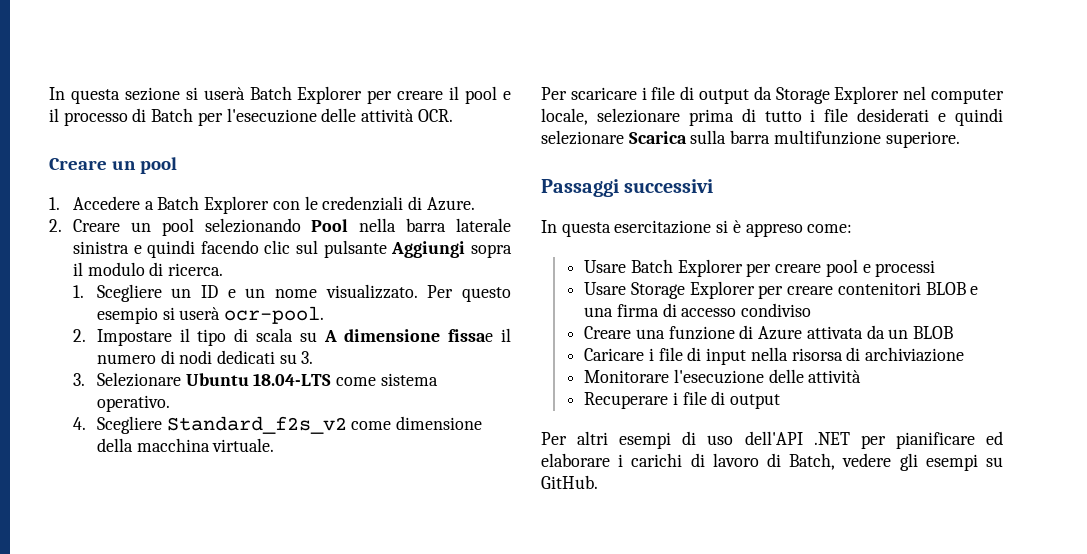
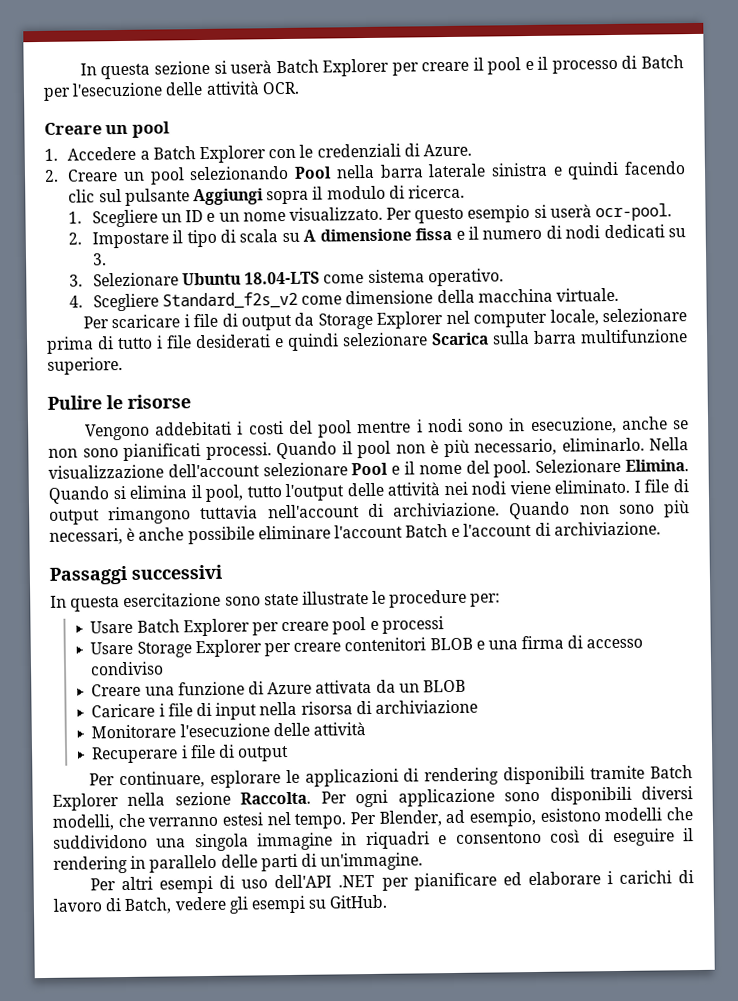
[448,329,494,342] fissae -> [415,227,465,241] fissa e
(960, 139) none -> [47,394,191,410] [84,416,689,441] [48,437,689,461] [48,458,689,479] [48,479,689,504] [49,500,690,525] [49,521,661,545] // Pulire le risorse // Vengono addebitati i costi del pool mentre i nodi sono in esecuzione, anche se non sono pianificati processi. Quando il pool non è più necessario, eliminarlo. Nella visualizzazione dell'account selezionare Pool e il nome del pool. Selezionare Elimina. Quando si elimina il pool, tutto l'output delle attività nei nodi viene eliminato. I file di output rimangono tuttavia nell'account di archiviazione. Quando non sono più necessari, è anche possibile eliminare l'account Batch e l'account di archiviazione.
[716,220,853,237] si è appreso come: -> [224,589,501,608] sono state illustrate le procedure per:
(781, 401) none -> [88,765,693,789] [52,786,694,811] [52,807,693,831] [53,828,695,852] [53,852,424,874] // Per continuare, esplorare le applicazioni di rendering disponibili tramite Batch Explorer nella sezione Raccolta. Per ogni applicazione sono disponibili diversi modelli, che verranno estesi nel tempo. Per Blender, ad esempio, esistono modelli che suddividono una singola immagine in riquadri e consentono così di eseguire il rendering in parallelo delle parti di un'immagine.

